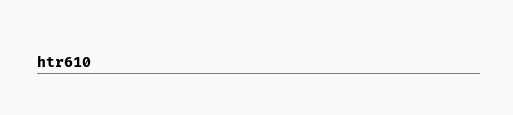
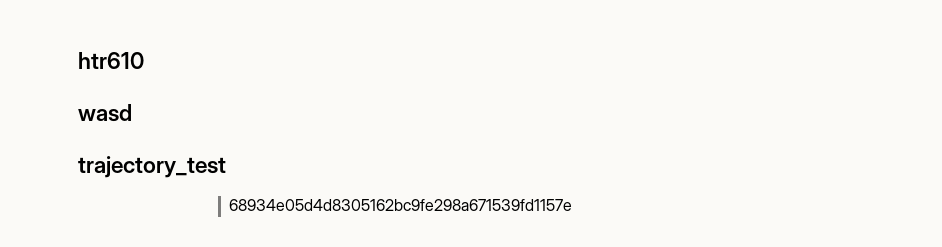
(91, 61) none -> [78,104,132,122] [78,156,226,178] [229,199,573,211] // wasd // trajectory_test // 68934e05d4d8305162bc9fe298a671539fd1157e

